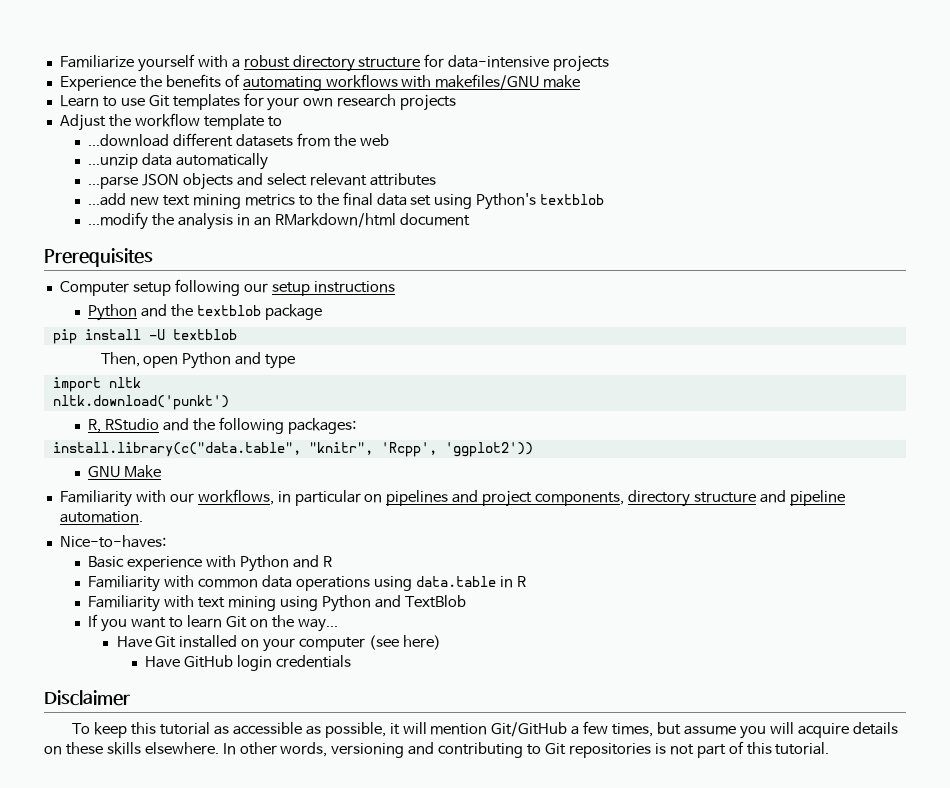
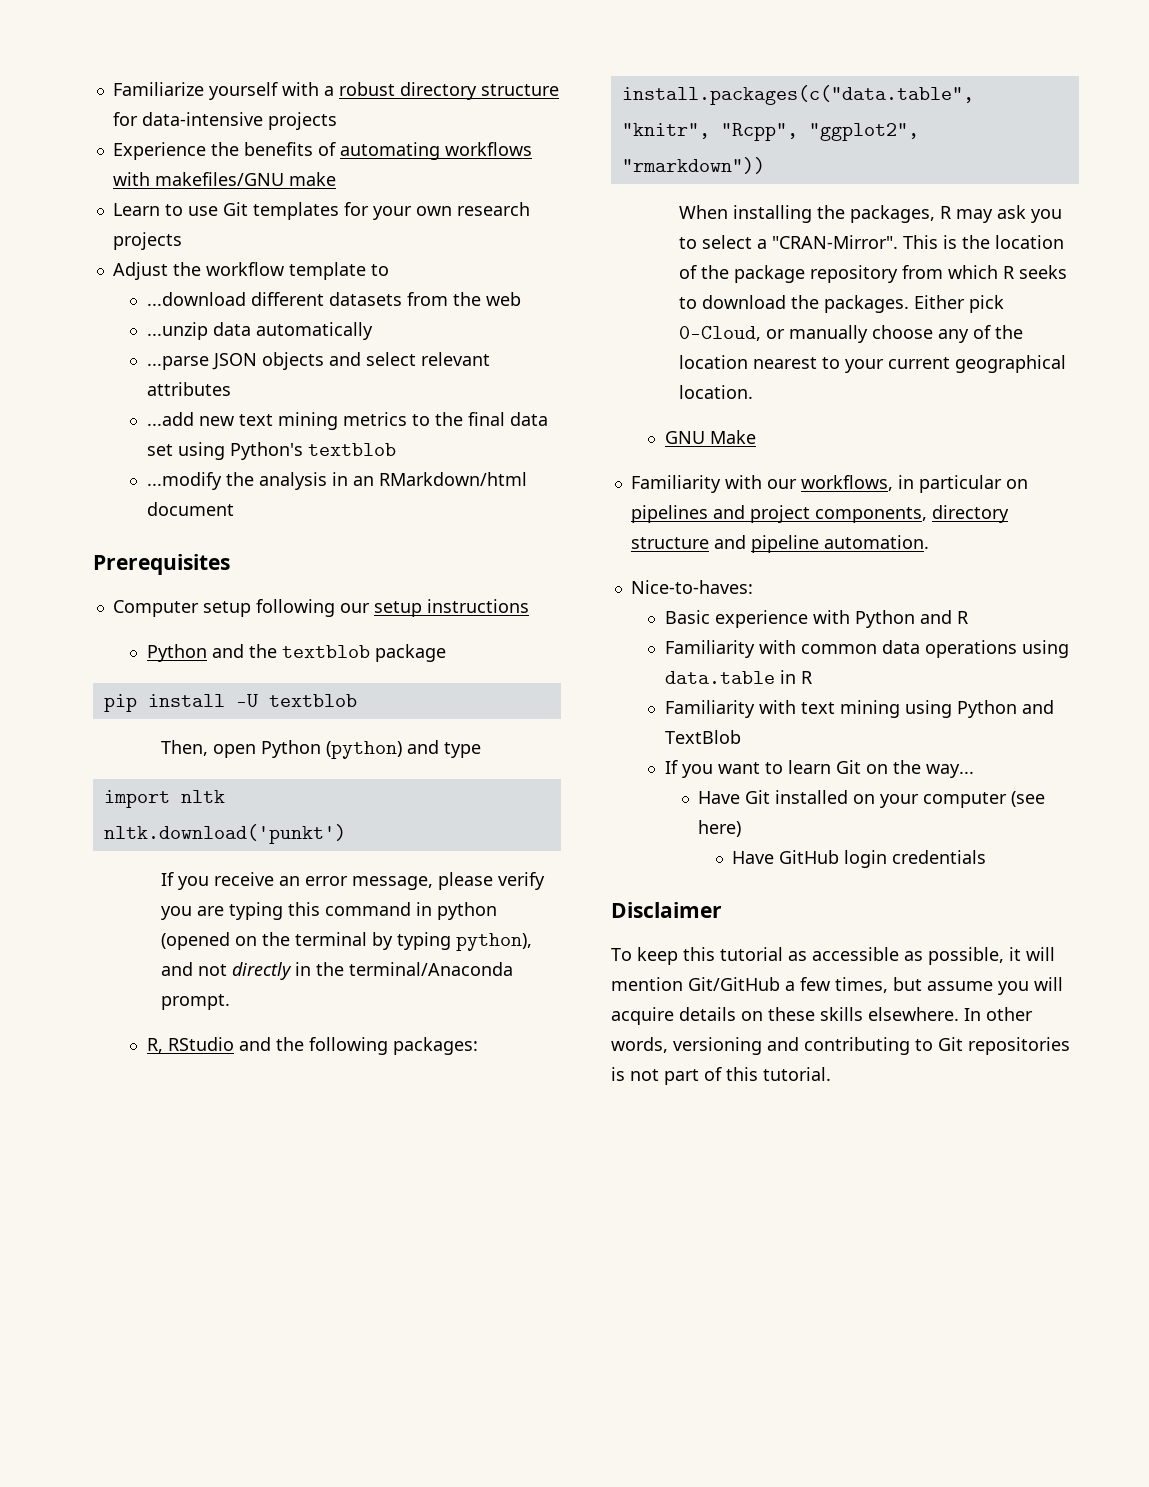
(232, 360) none -> [325,741,402,759] (python)
(229, 402) none -> [160,872,545,890] [160,902,497,920] [160,932,532,951] [160,962,513,980] [160,994,230,1010] // If you receive an error message, please verify you are typing this command in python (opened on the terminal by typing python), and not directly in the terminal/Anaconda prompt.
[52,442,533,457] install.library(c("data.table", "knitr", 'Rcpp', 'ggplot2')) -> [621,85,974,105] [621,123,919,141] [621,157,765,174] [678,205,1062,223] [678,235,1064,249] [678,265,1067,283] [678,295,1004,313] [678,325,1023,343] [678,355,1066,373] [678,385,753,399] install.packages(c("data.table", "knitr", "Rcpp", "ggplot2", "rmarkdown")) // When installing the packages, R may ask you to select a "CRAN-Mirror". This is the location of the package repository from which R seeks to download the packages. Either pick 0-Cloud, or manually choose any of the location nearest to your current geographical location.

